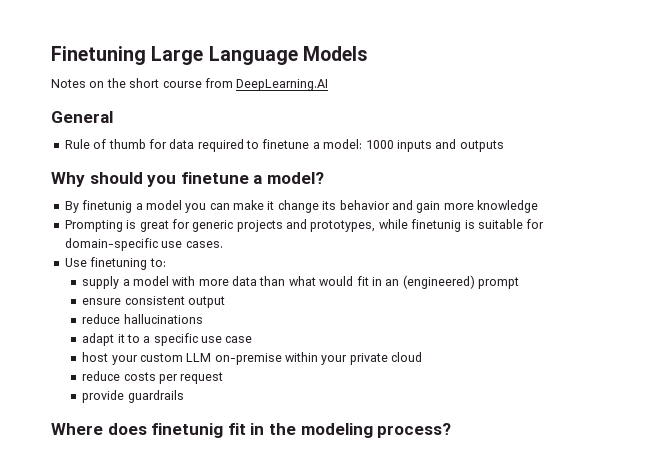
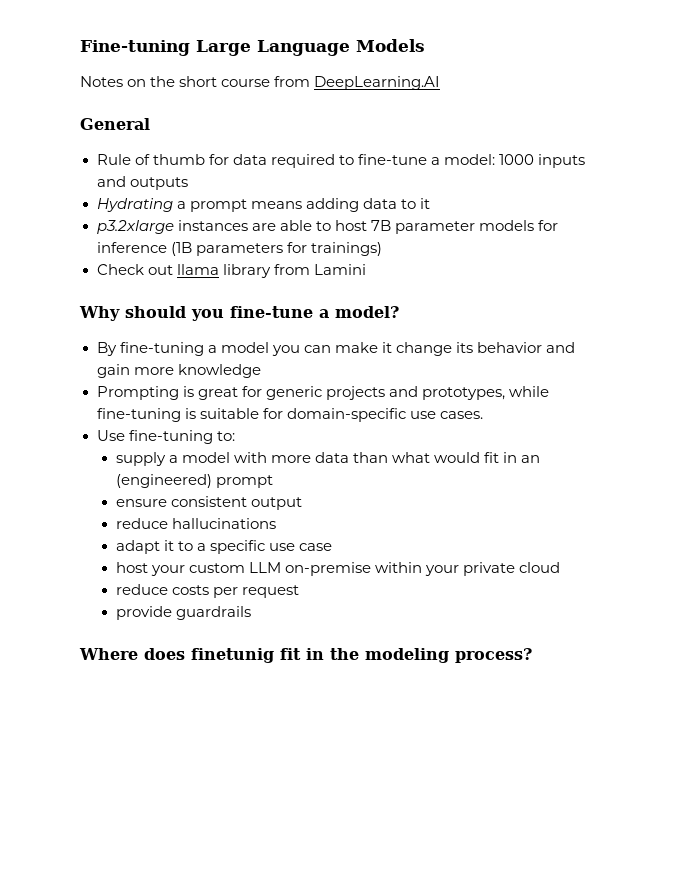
[51,46,146,65] Finetuning -> [80,40,190,56] Fine-tuning
[262,139,310,149] finetune -> [357,154,427,165] fine-tune
(504, 146) none -> [96,198,430,212] [96,220,558,234] [96,242,382,256] [96,264,366,278] // Hydrating a prompt means adding data to it // p3.2xlarge instances are able to host 7B parameter models for inference (1B parameters for trainings) // Check out llama library from Lamini
[180,172,249,184] finetune -> [230,306,313,318] fine-tune
[82,200,133,213] finetunig -> [119,342,204,356] fine-tuning
[411,219,462,232] finetunig -> [96,408,181,422] fine-tuning
[90,257,148,270] finetuning -> [128,430,213,444] fine-tuning

